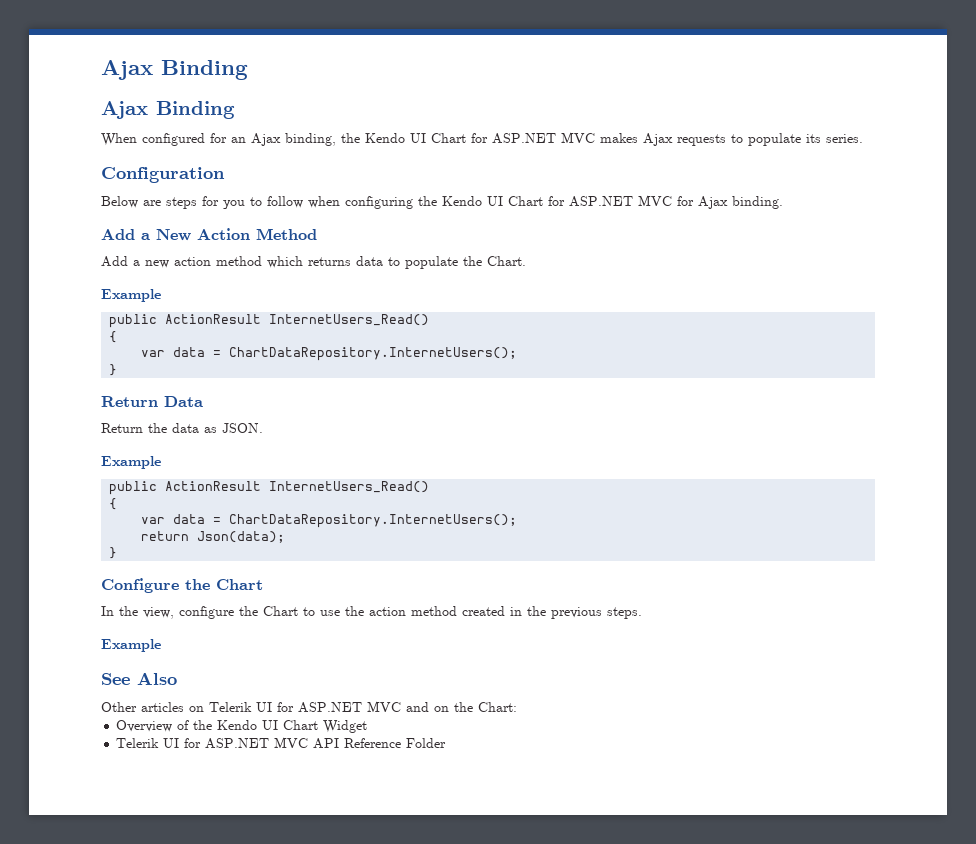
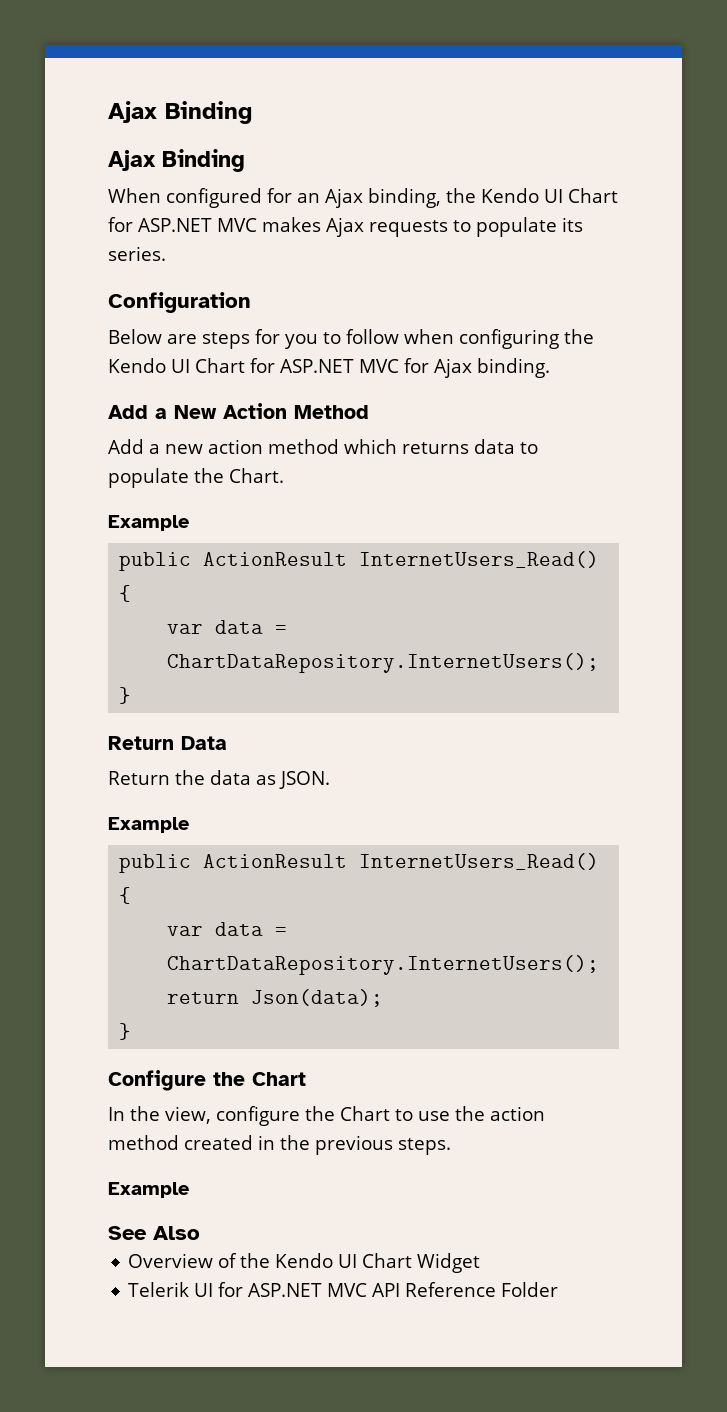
[101,701,517,713] // Other articles on Telerik UI for ASP.NET MVC and on the Chart: -> (200, 1233) none

